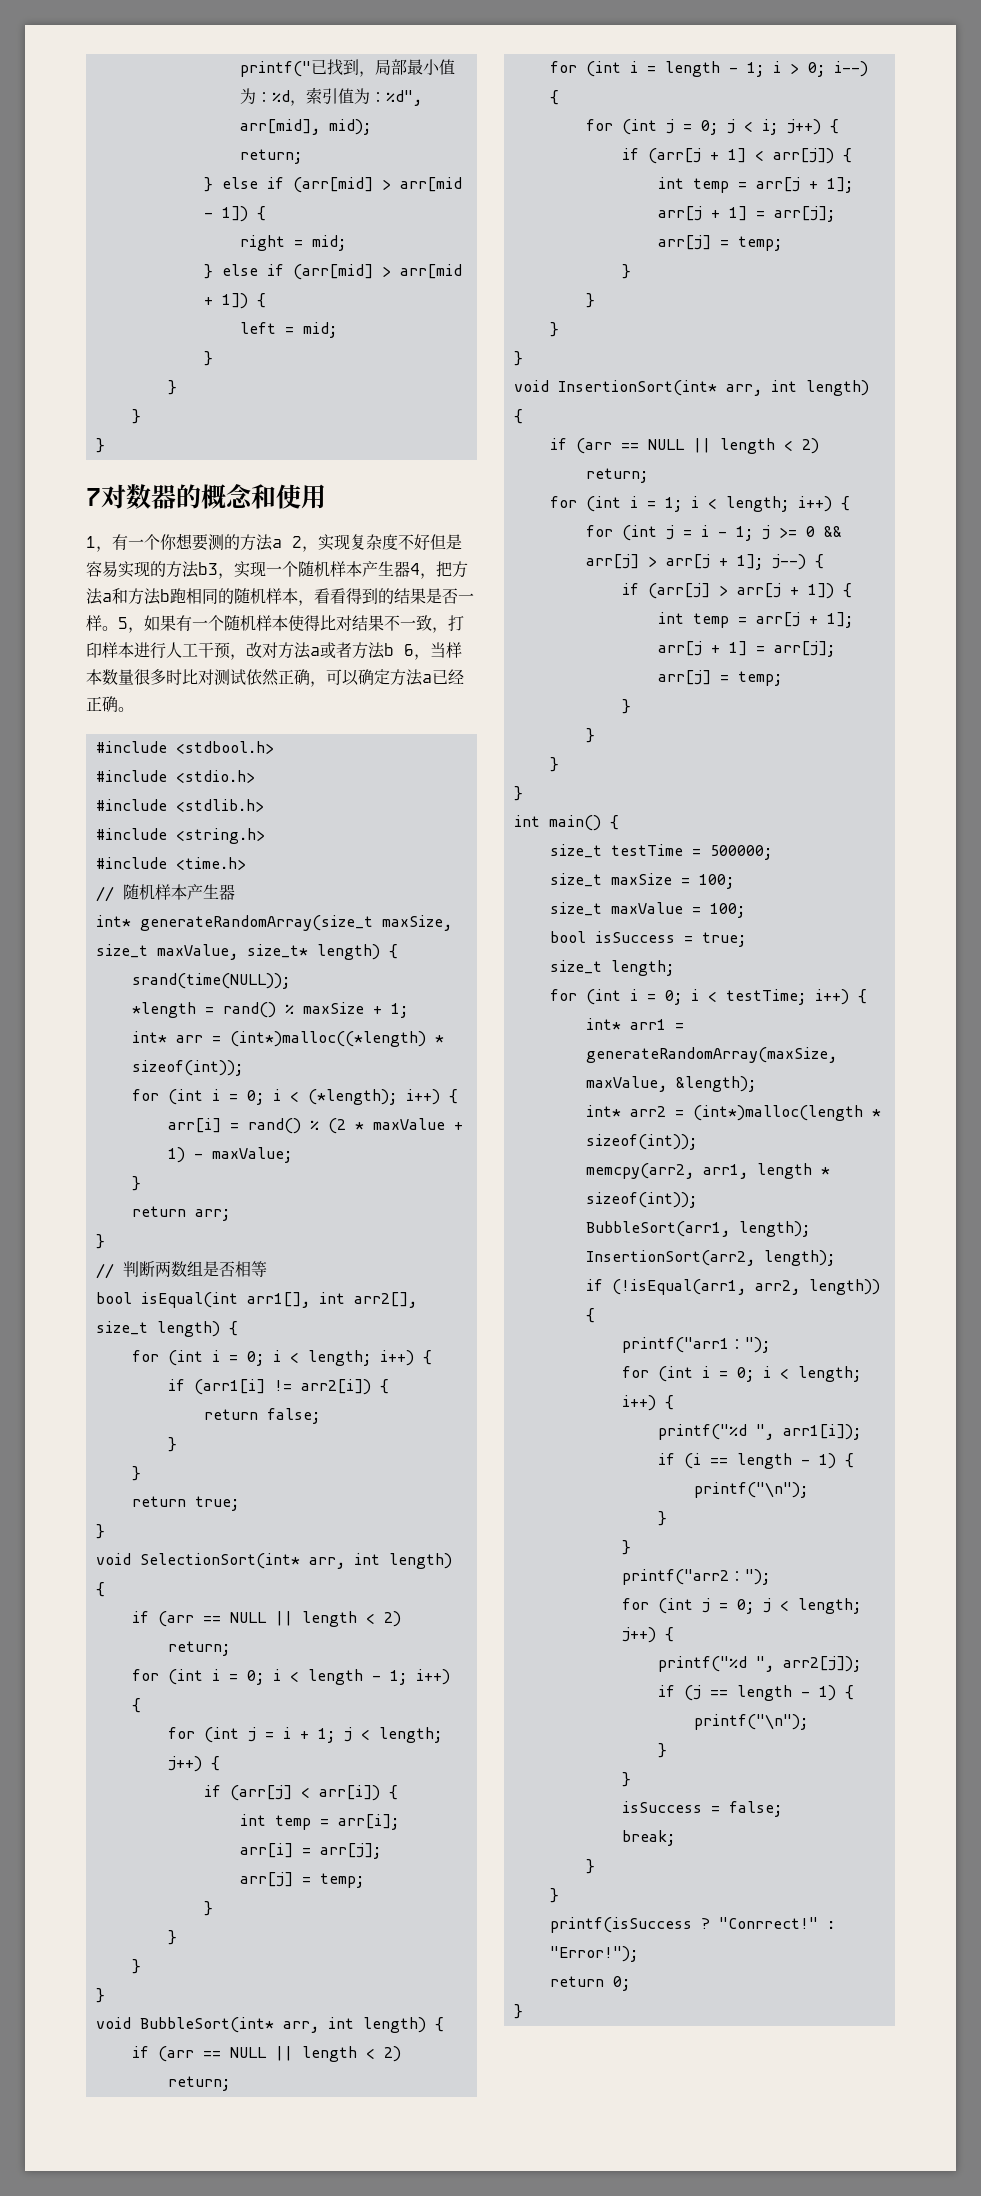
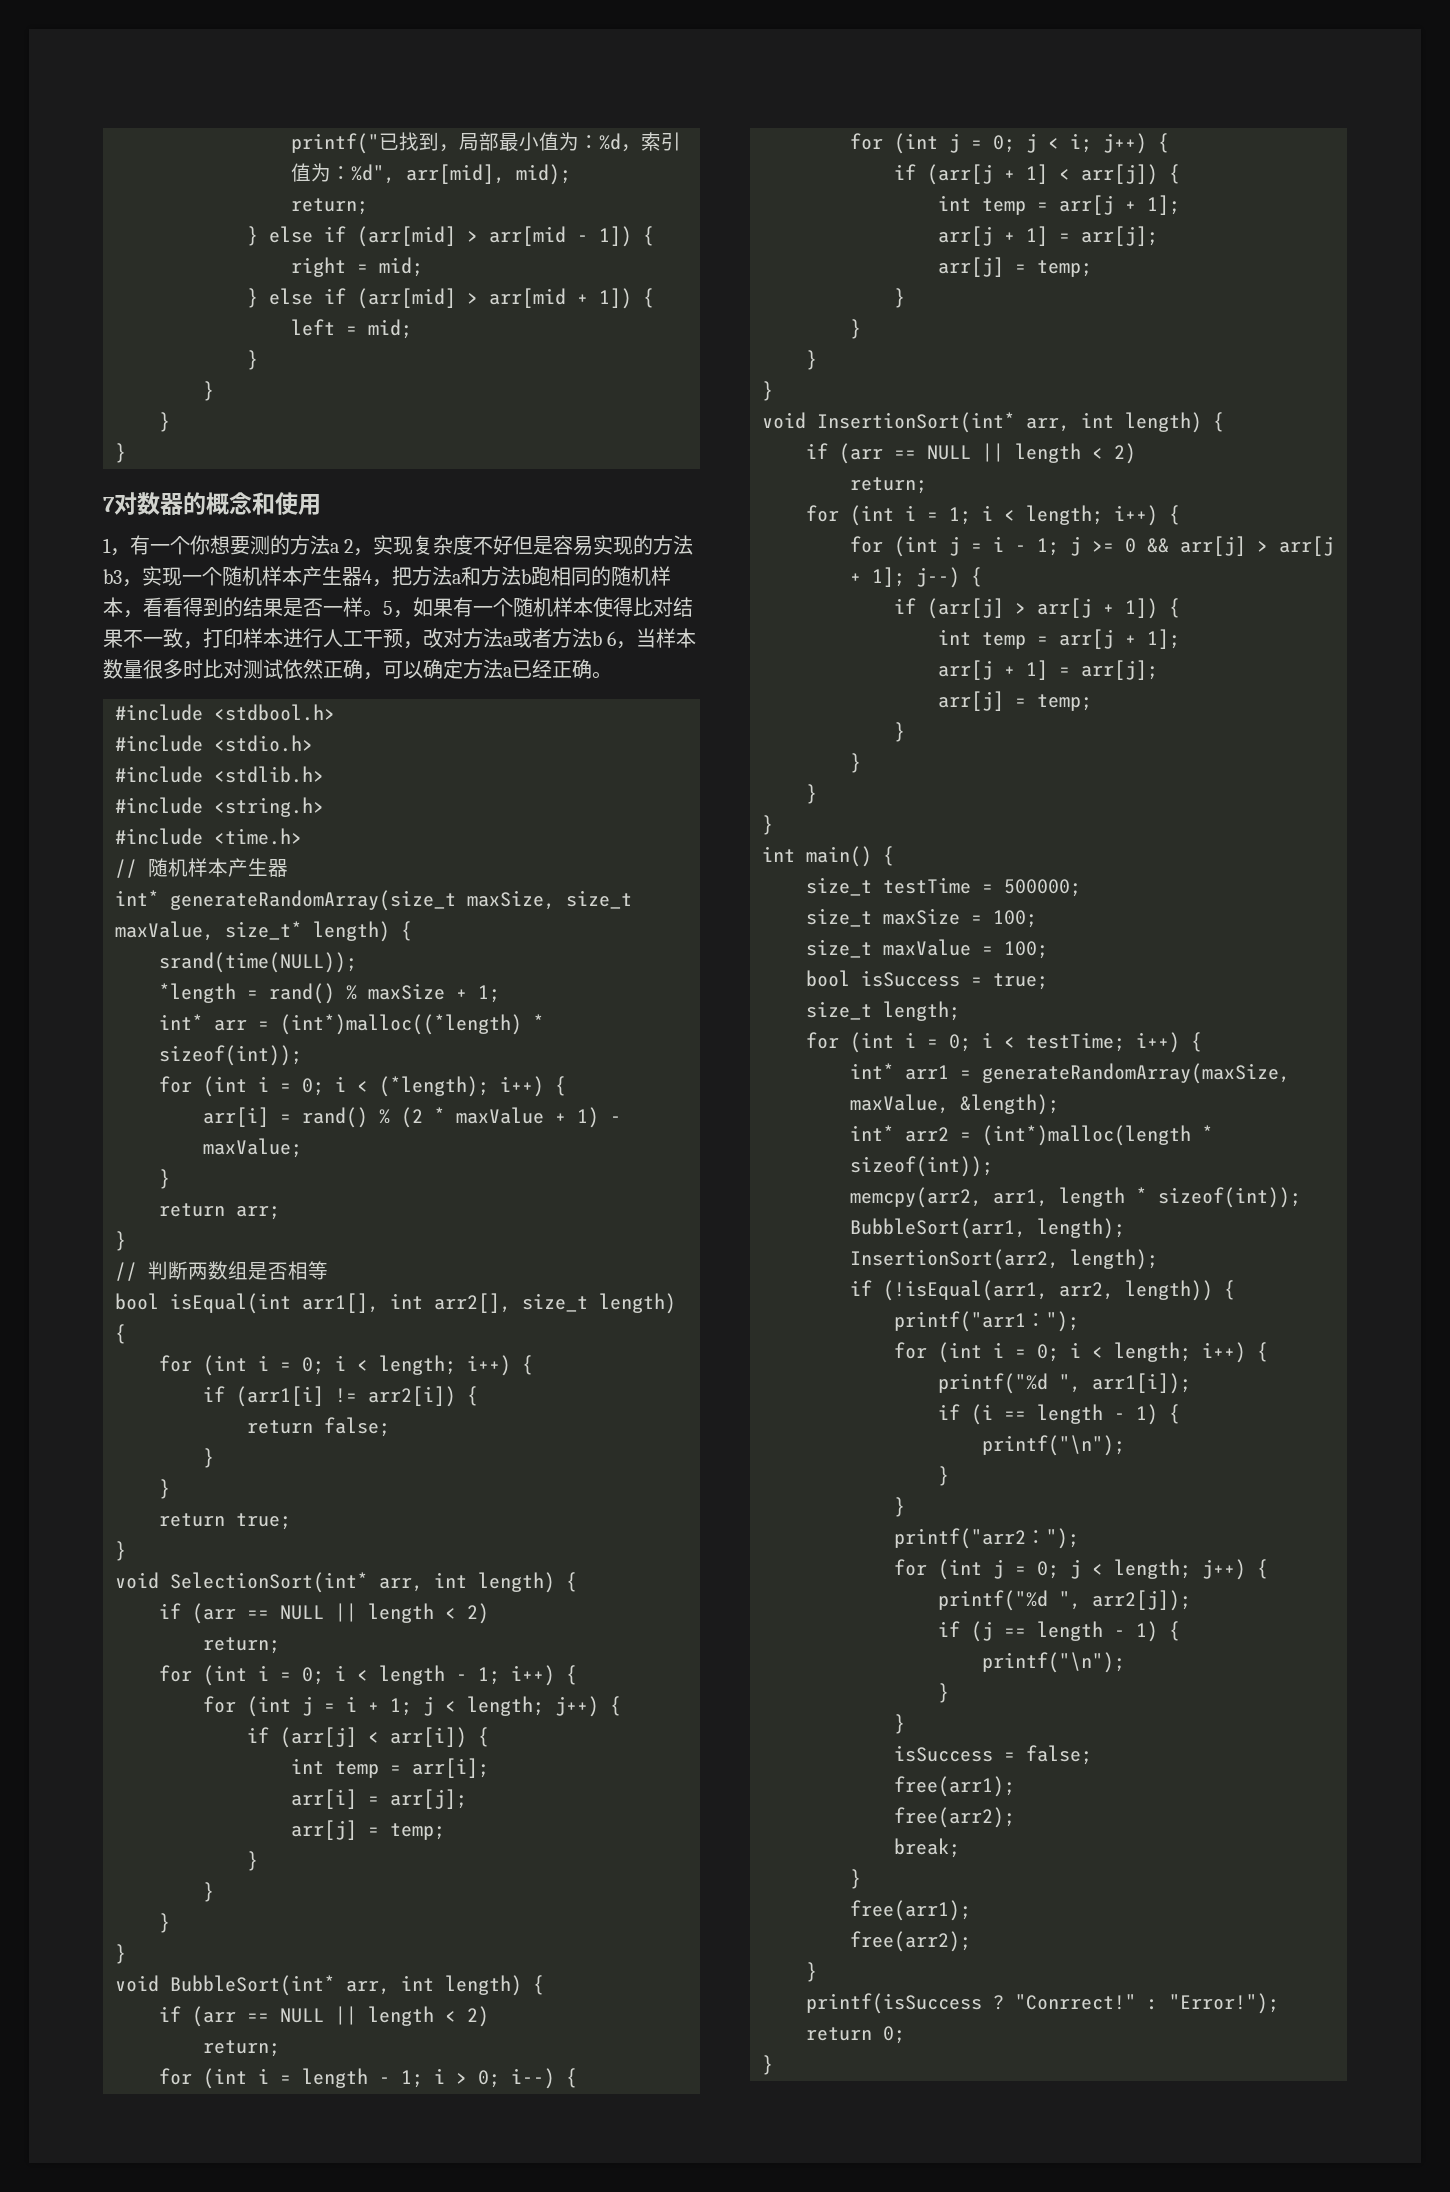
(782, 1809) none -> [894,1776,1015,1797] [894,1807,1015,1828] // free(arr1); // free(arr2);
(595, 1866) none -> [850,1900,971,1921] [850,1931,971,1952] // free(arr1); // free(arr2);

